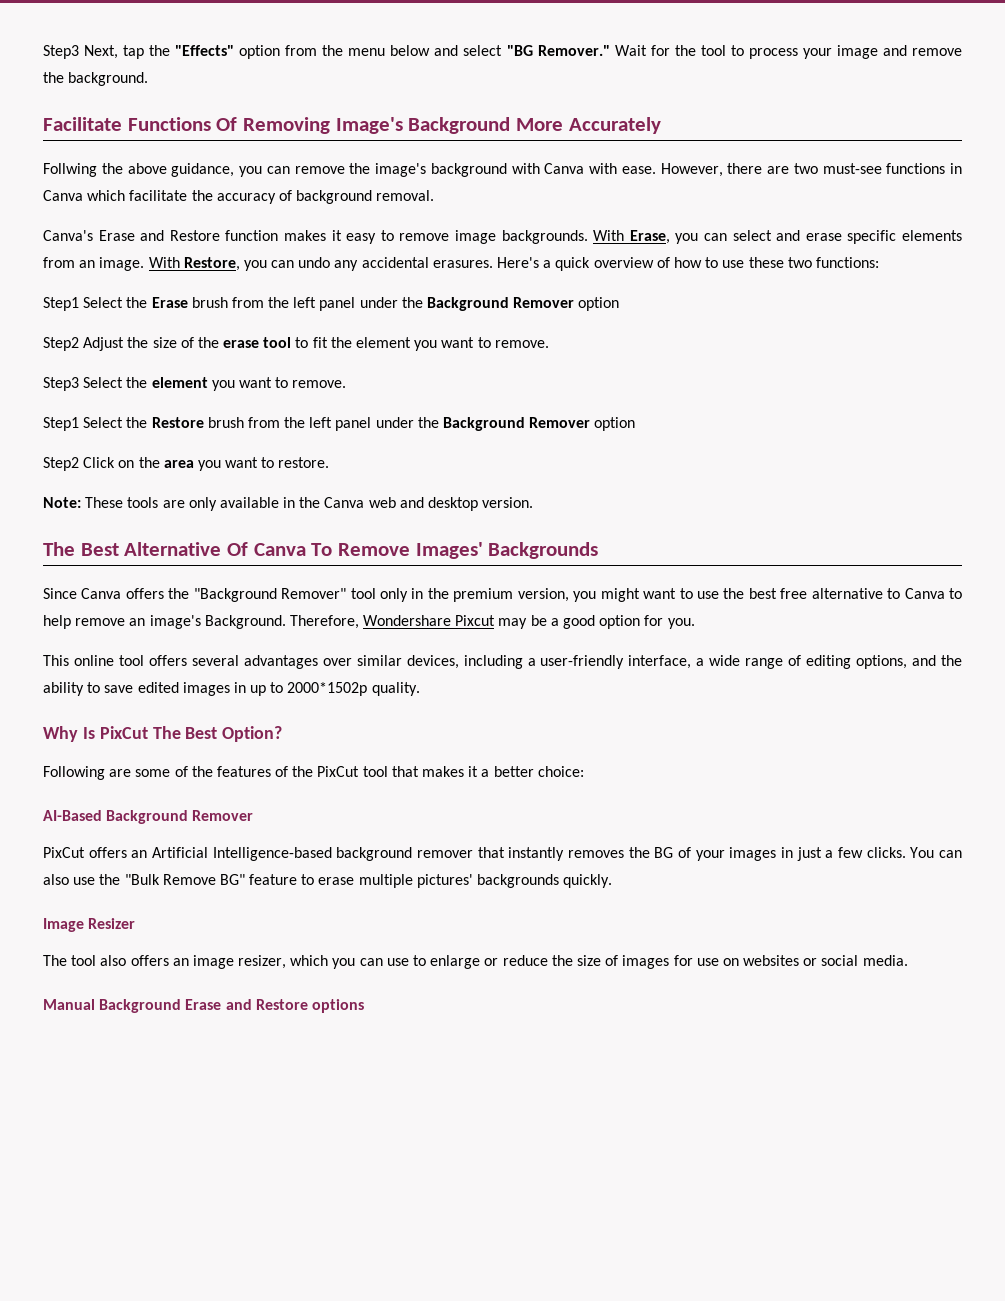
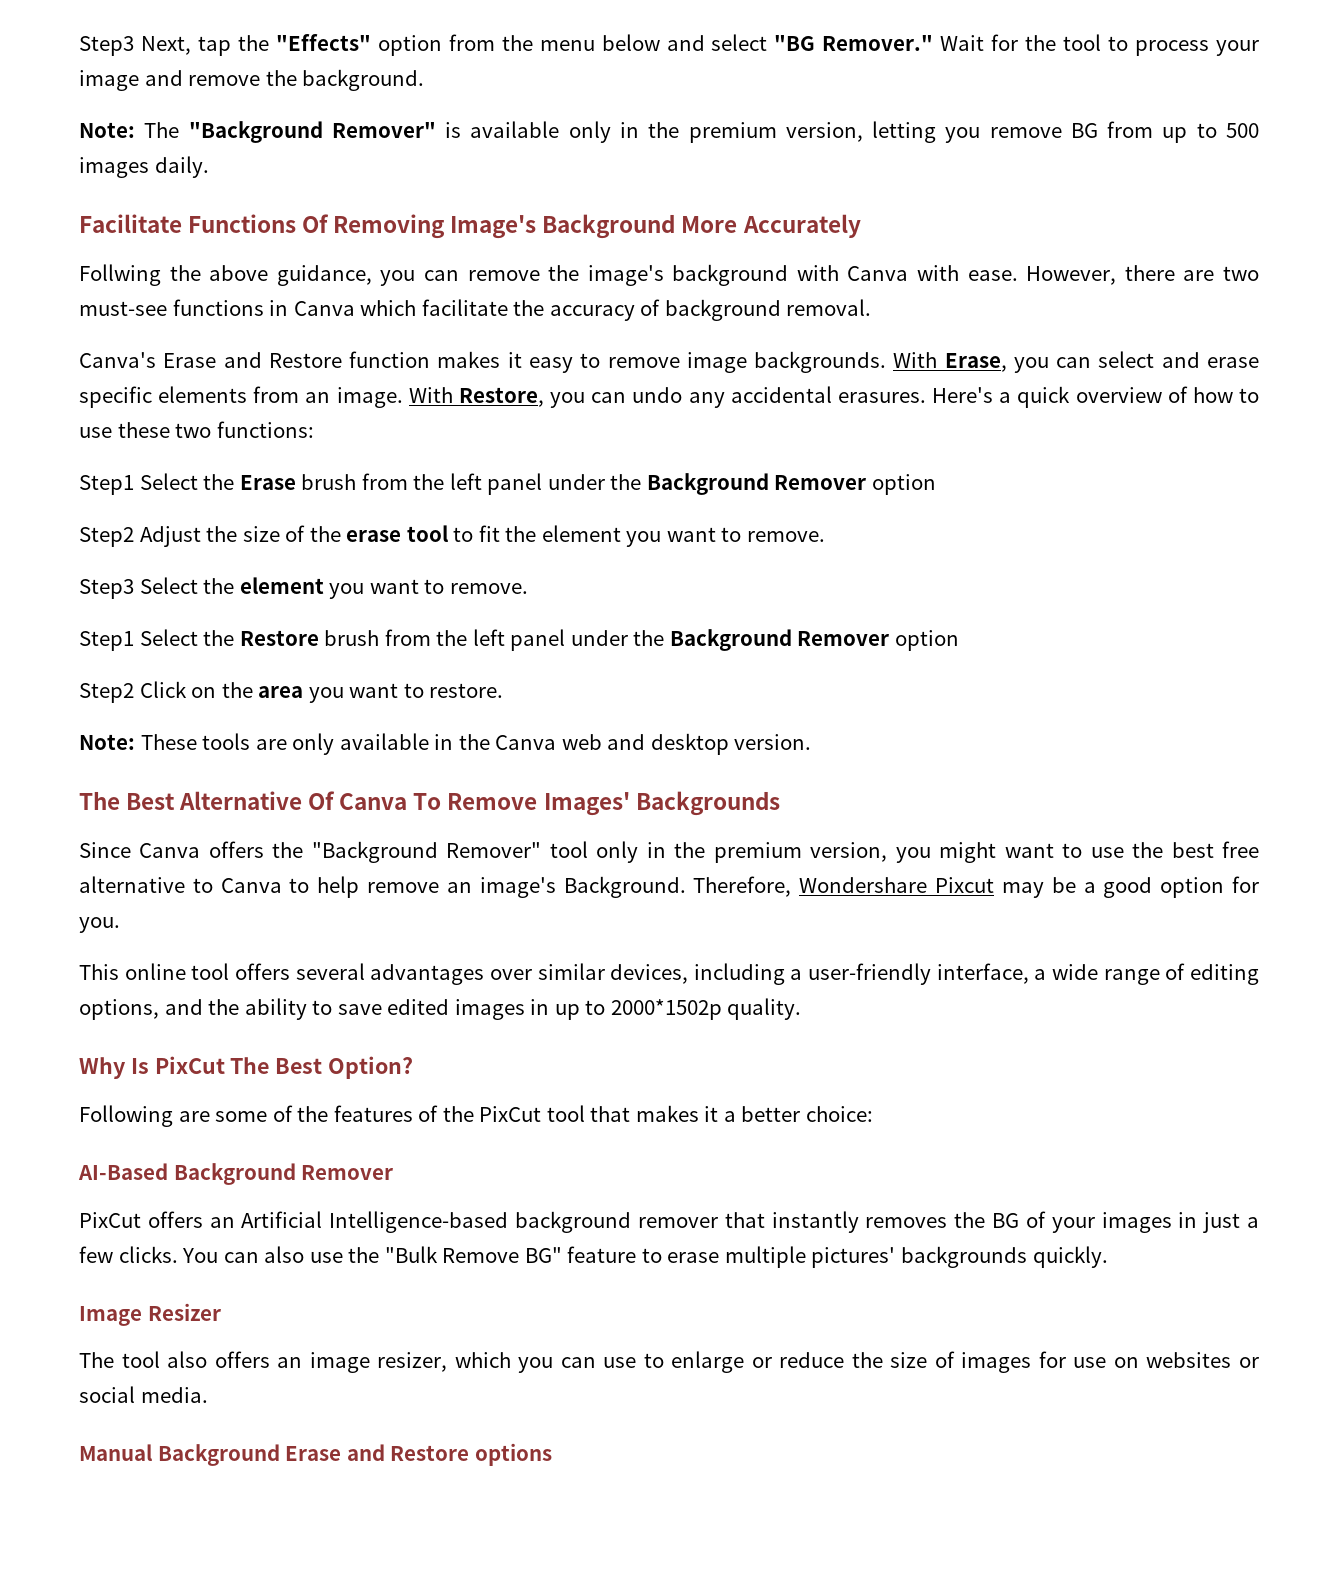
(149, 79) none -> [79,121,1260,143] [79,156,209,178] // Note: The "Background Remover" is available only in the premium version, letting you remove BG from up to 500 images daily.

